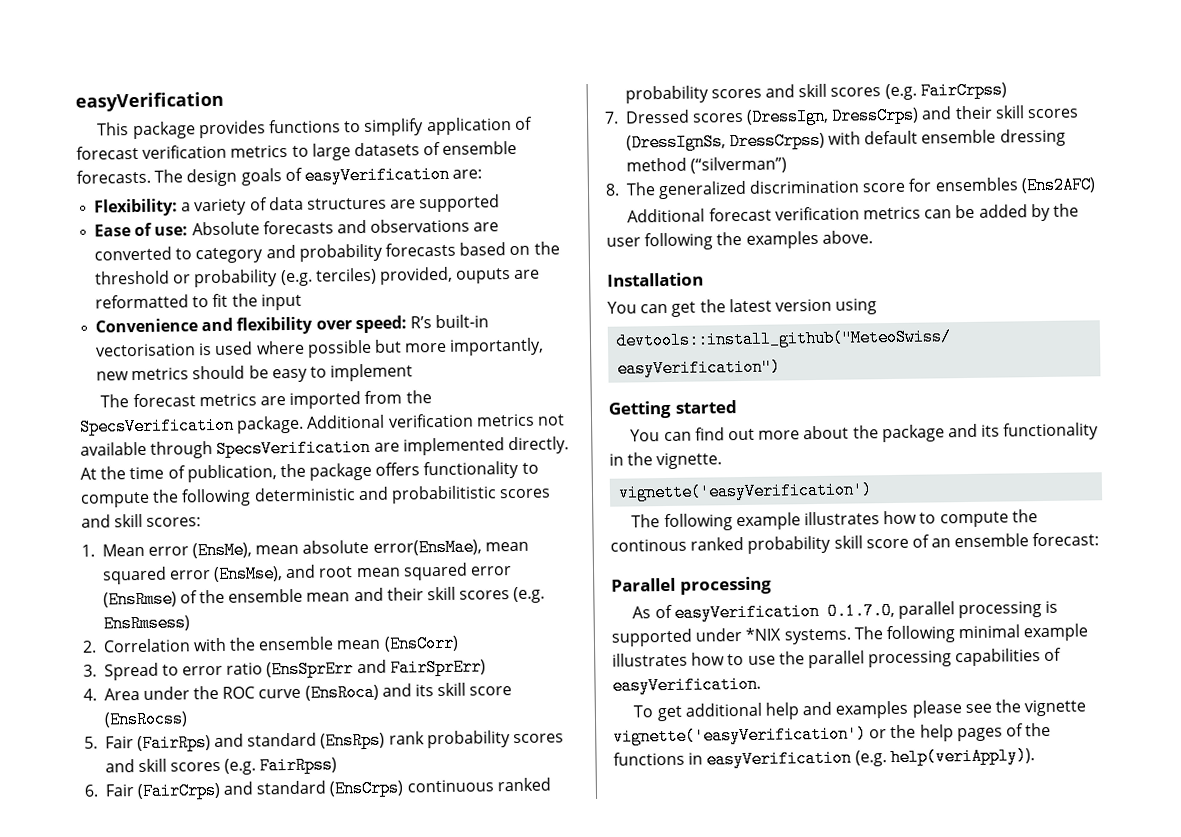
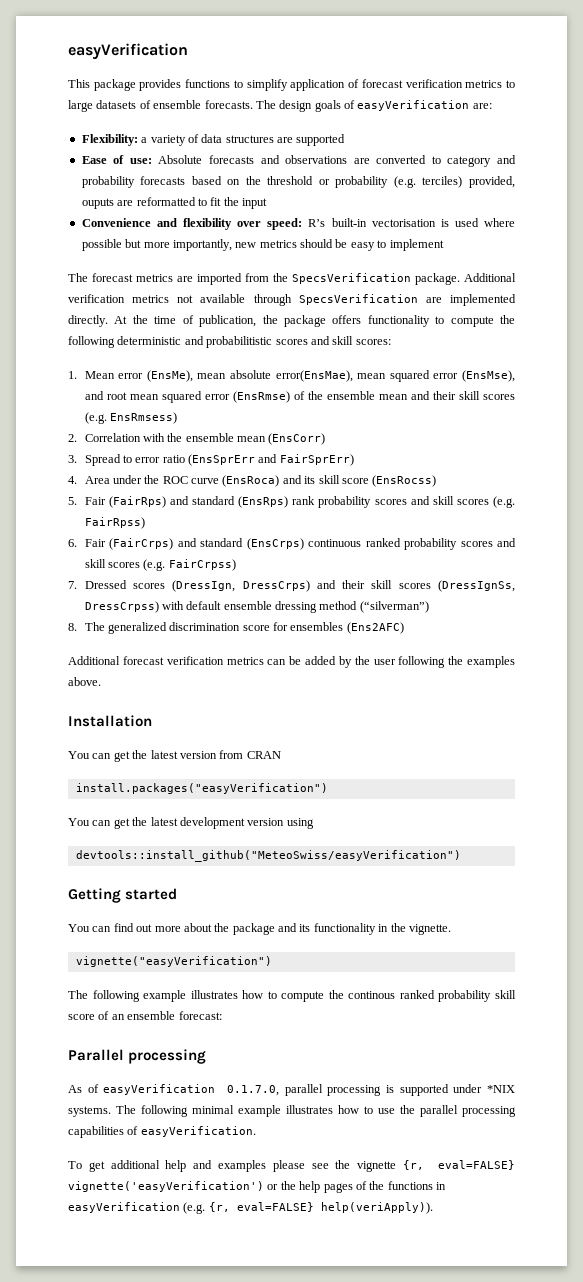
(832, 305) none -> [219,750,281,759] [75,783,328,794] [68,817,285,829] from CRAN // install.packages("easyVerification") // You can get the latest development version
[618,481,874,502] vignette('easyVerification') -> [75,956,272,967] vignette("easyVerification")
(1087, 708) none -> [402,1160,515,1170] {r, eval=FALSE}
(887, 758) none -> [208,1202,314,1212] {r, eval=FALSE}

